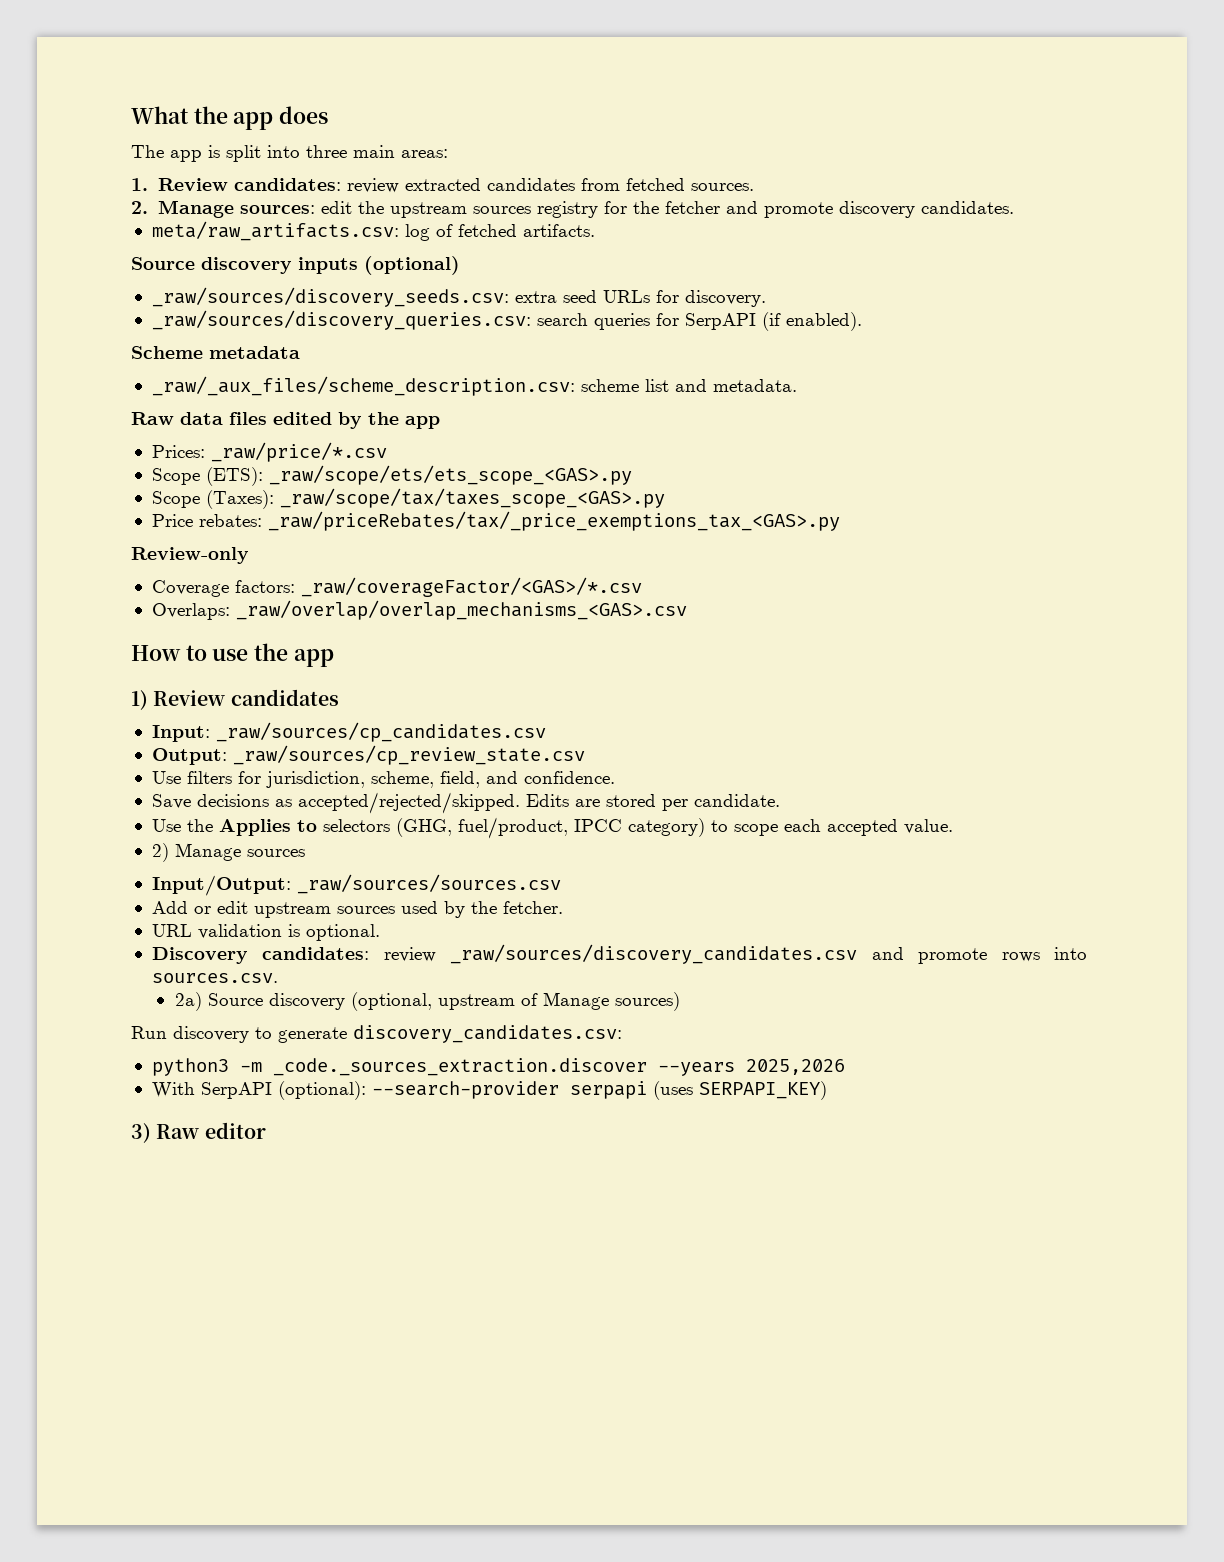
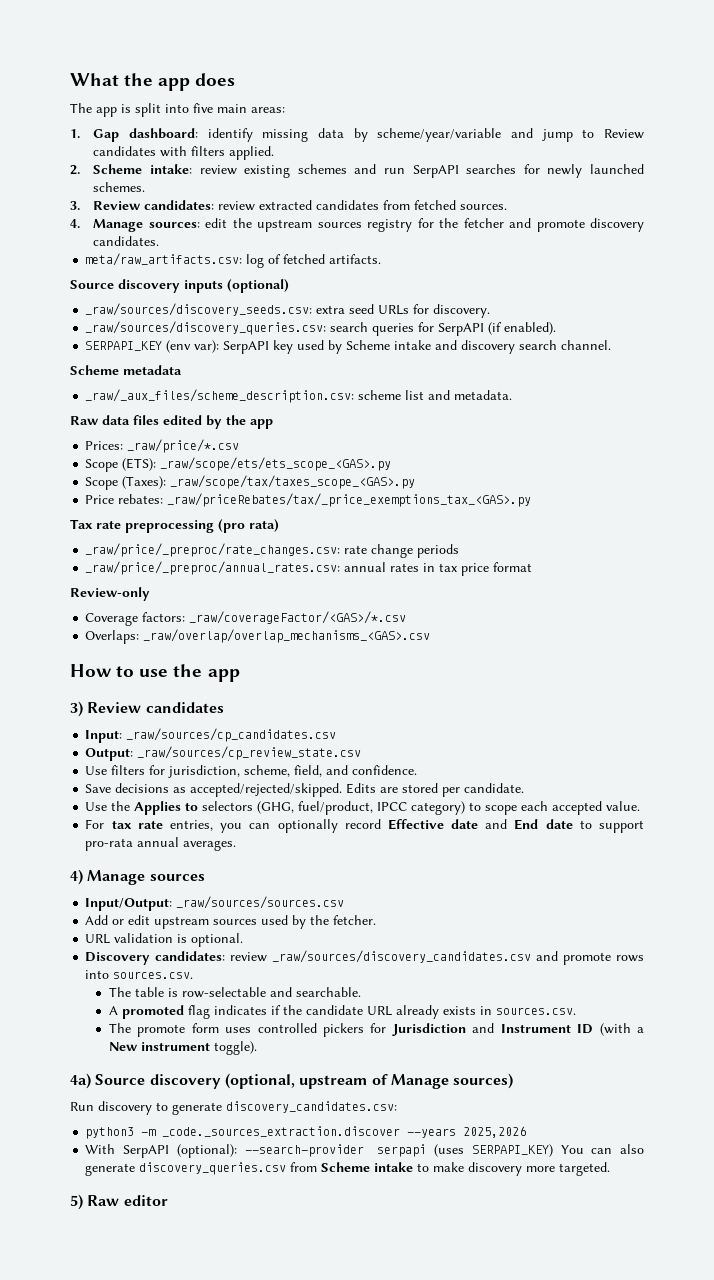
[306,145,347,158] three -> [193,103,213,113] five
(148, 184) none -> [93,128,644,142] [93,146,275,160] [70,164,644,178] [93,182,146,192] [70,201,80,210] Gap dashboard: identify missing data by scheme/year/variable and jump to Review candidates with filters applied. // 2. Scheme intake: review existing schemes and run SerpAPI searches for newly launched schemes. // 3.
[131,201,148,214] 2. -> [70,219,80,228] 4.
(862, 321) none -> [85,340,612,354] // SERPAPI_KEY (env var): SerpAPI key used by Scheme intake and discovery search channel.
(840, 521) none -> [70,519,279,533] [85,543,460,558] [85,561,533,576] // Tax rate preprocessing (pro rata) // _raw/price/_preproc/rate_changes.csv: rate change periods // _raw/price/_preproc/annual_rates.csv: annual rates in tax price format
[131,690,148,710] 1) -> [70,701,83,717] 3)
[151,843,169,862] 2) -> [85,819,645,833] [85,837,237,851] [70,869,83,885] For tax rate entries, you can optionally record Effective date and End date to support pro‑rata annual averages. // 4)
[174,992,202,1011] 2a) -> [108,987,361,998] [108,1005,576,1019] [108,1023,645,1037] [108,1041,257,1055] [70,1073,91,1089] The table is row-selectable and searchable. // A promoted flag indicates if the candidate URL already exists in sources.csv. // The promote form uses controlled pickers for Jurisdiction and Instrument ID (with a New instrument toggle). // 4a)
[131,1123,151,1143] // 3) -> [560,1144,645,1154] [85,1162,611,1176] [70,1194,83,1210] You can also generate discovery_queries.csv from Scheme intake to make discovery more targeted. // 5)

